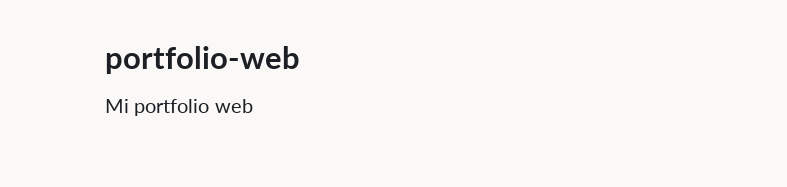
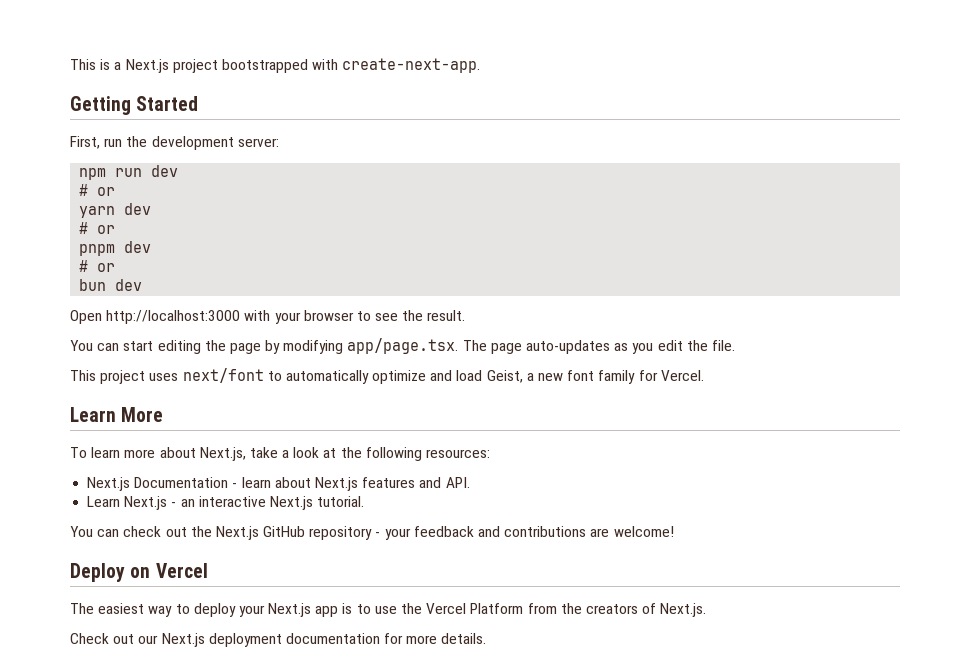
[105,46,300,74] [105,99,253,116] portfolio-web // Mi portfolio web -> [70,58,481,73] [70,96,199,115] [70,136,279,150] [79,165,179,180] [79,184,116,196] [79,203,152,218] [79,222,116,234] [79,241,152,256] [79,260,116,272] [79,279,143,291] [70,310,466,324] [70,338,735,354] [70,368,704,384] [70,407,164,422] [70,447,491,461] [87,477,470,491] [87,496,365,510] [70,526,674,540] [70,563,208,582] [70,603,707,617] [70,633,487,647] This is a Next.js project bootstrapped with create-next-app. // Getting Started // First, run the development server: // npm run dev // # or // yarn dev // # or // pnpm dev // # or // bun dev // Open http://localhost:3000 with your browser to see the result. // You can start editing the page by modifying app/page.tsx. The page auto-updates as you edit the file. // This project uses next/font to automatically optimize and load Geist, a new font family for Vercel. // Learn More // To learn more about Next.js, take a look at the following resources: // Next.js Documentation - learn about Next.js features and API. // Learn Next.js - an interactive Next.js tutorial. // You can check out the Next.js GitHub repository - your feedback and contributions are welcome! // Deploy on Vercel // The easiest way to deploy your Next.js app is to use the Vercel Platform from the creators of Next.js. // Check out our Next.js deployment documentation for more details.

